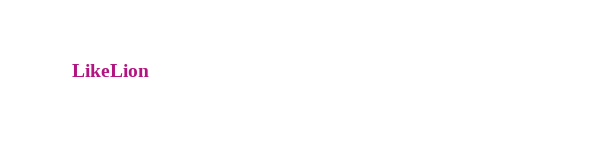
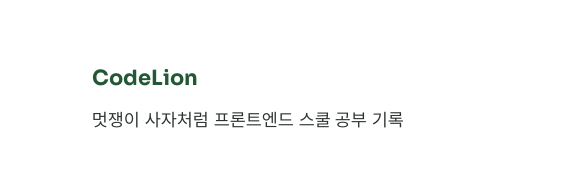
[72,64,149,77] LikeLion -> [92,68,198,86] [92,111,405,128] CodeLion // 멋쟁이 사자처럼 프론트엔드 스쿨 공부 기록

